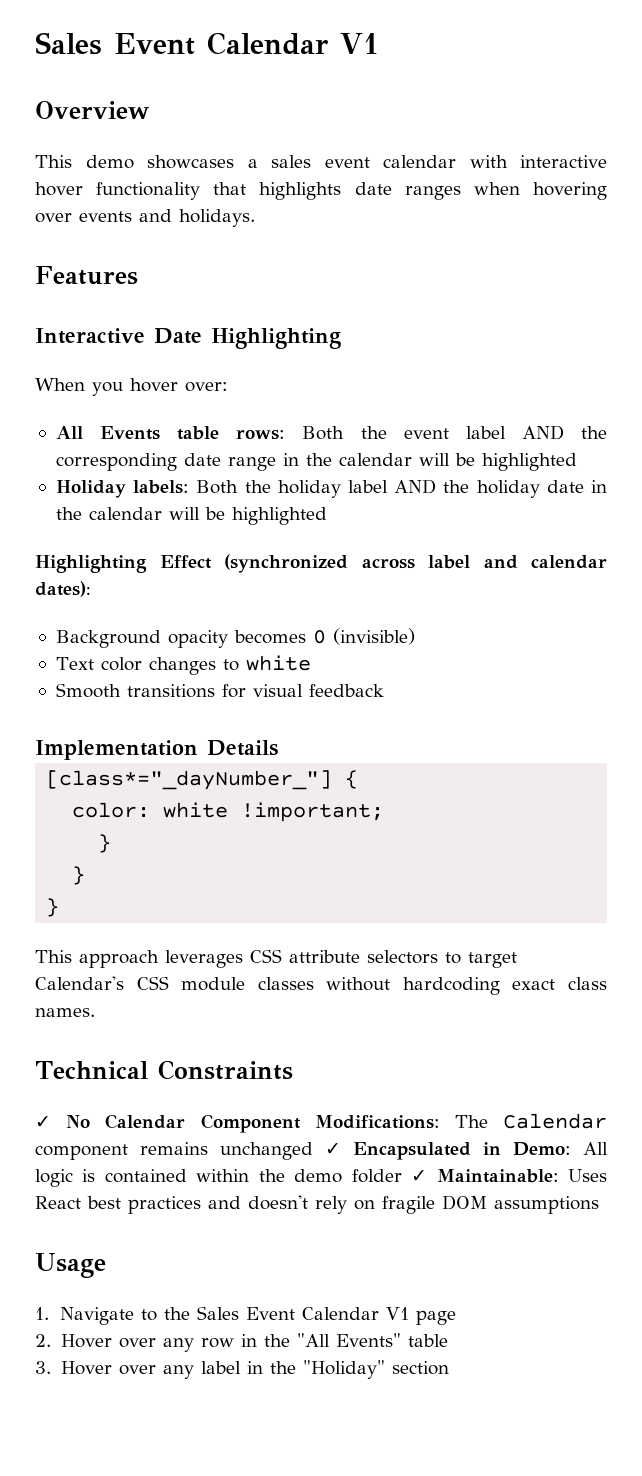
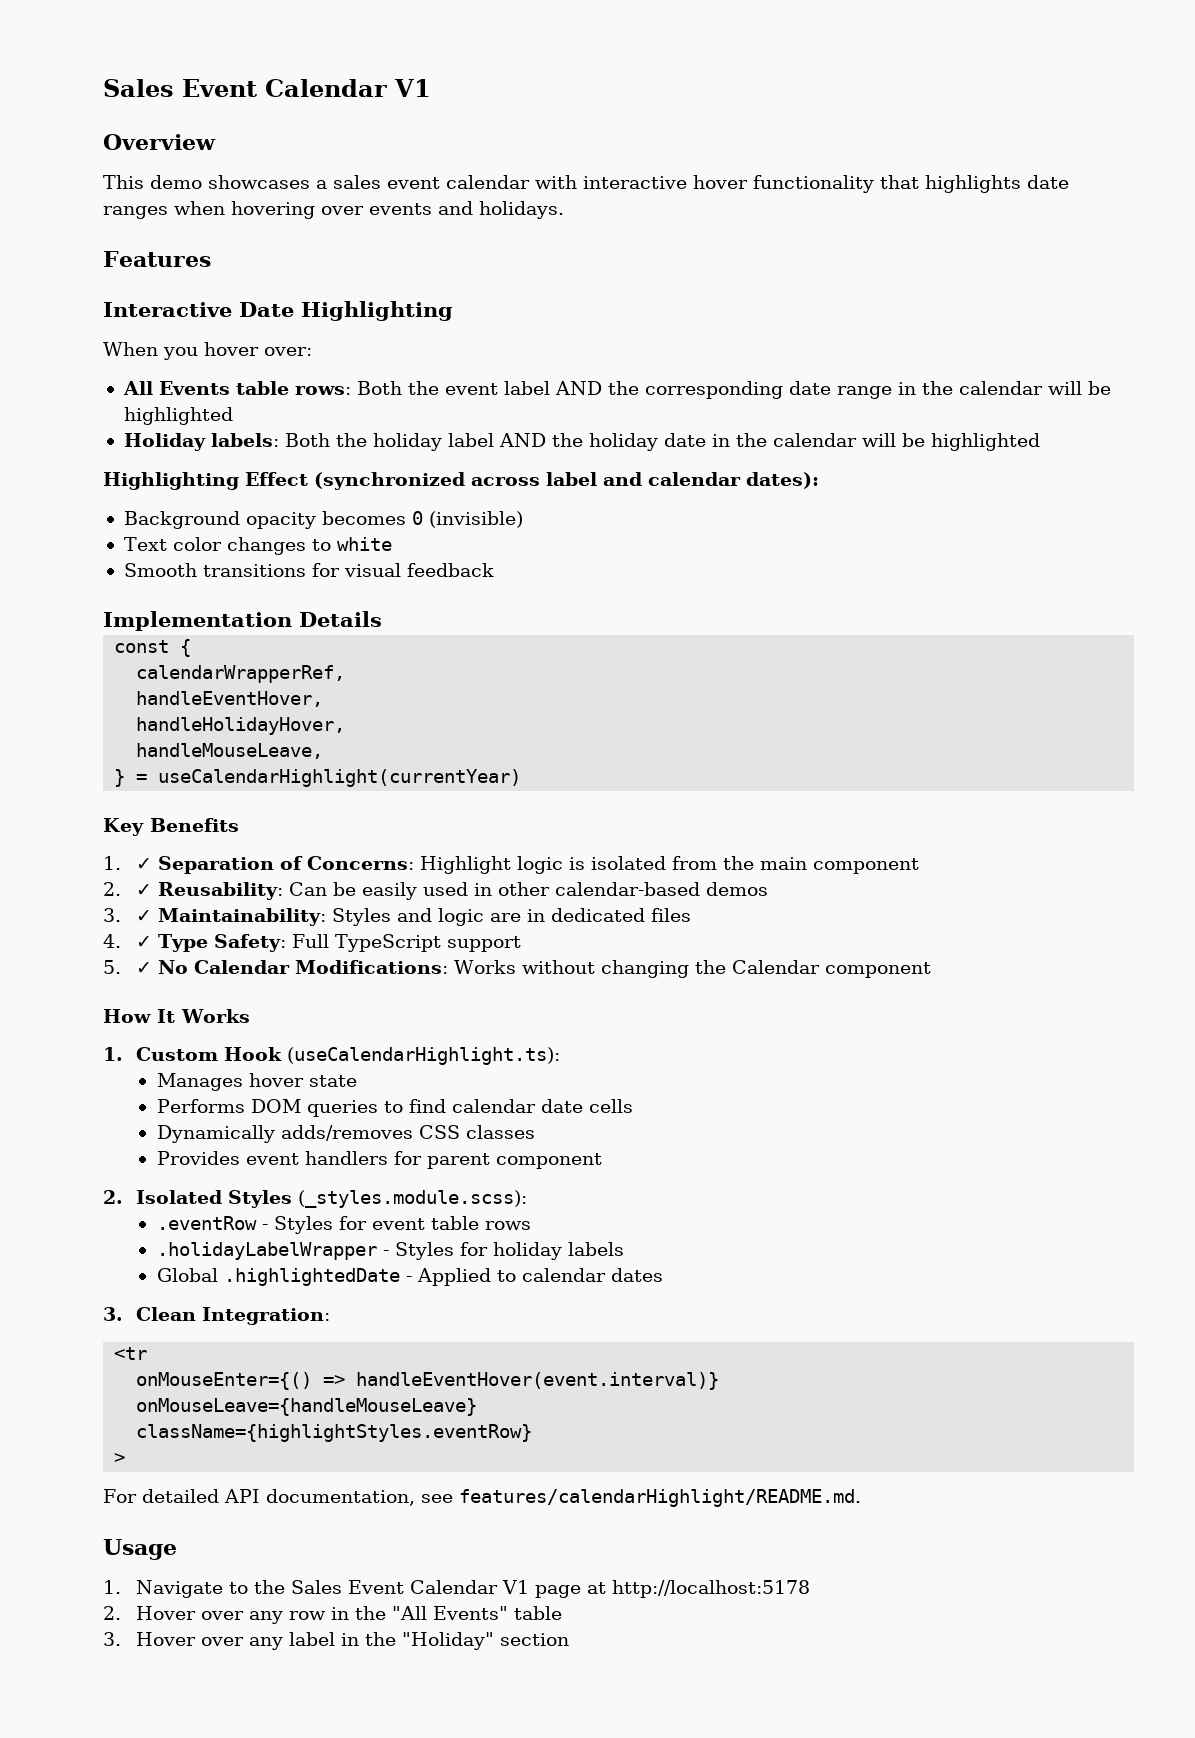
[46,770,333,790] [class*="_dayNumber_"] -> [114,640,170,653] const
[72,802,385,822] [98,834,112,853] [72,866,86,885] [46,898,60,917] [35,949,517,968] [35,976,607,995] [35,1008,95,1017] [35,1060,293,1080] [35,1113,607,1133] [35,1142,608,1160] [35,1169,608,1187] [35,1195,599,1214] color: white !important; // } // } // } // This approach leverages CSS attribute selectors to target Calendar's CSS module classes without hardcoding exact class names. // Technical Constraints // ✓ No Calendar Component Modifications: The Calendar component remains unchanged ✓ Encapsulated in Demo: All logic is contained within the demo folder ✓ Maintainable: Uses React best practices and doesn't rely on fragile DOM assumptions -> [136,665,346,683] [136,691,324,707] [136,717,346,735] [136,743,324,759] [114,769,522,787] [103,818,239,836] [103,856,919,874] [103,882,768,900] [103,908,691,926] [103,934,521,952] [103,960,931,978] [103,1009,250,1023] [103,1047,560,1065] [156,1073,357,1091] [156,1099,633,1117] [156,1125,535,1143] [156,1151,602,1169] [103,1190,527,1208] [156,1216,531,1234] [156,1242,624,1260] [156,1268,663,1286] [103,1307,330,1325] [114,1347,148,1360] [136,1372,720,1390] [136,1398,478,1416] [136,1424,533,1442] [114,1453,126,1464] [103,1489,861,1507] calendarWrapperRef, // handleEventHover, // handleHolidayHover, // handleMouseLeave, // } = useCalendarHighlight(currentYear) // Key Benefits // 1. ✓ Separation of Concerns: Highlight logic is isolated from the main component // 2. ✓ Reusability: Can be easily used in other calendar-based demos // 3. ✓ Maintainability: Styles and logic are in dedicated files // 4. ✓ Type Safety: Full TypeScript support // 5. ✓ No Calendar Modifications: Works without changing the Calendar component // How It Works // 1. Custom Hook (useCalendarHighlight.ts): // Manages hover state // Performs DOM queries to find calendar date cells // Dynamically adds/removes CSS classes // Provides event handlers for parent component // 2. Isolated Styles (_styles.module.scss): // .eventRow - Styles for event table rows // .holidayLabelWrapper - Styles for holiday labels // Global .highlightedDate - Applied to calendar dates // 3. Clean Integration: // <tr // onMouseEnter={() => handleEventHover(event.interval)} // onMouseLeave={handleMouseLeave} // className={highlightStyles.eventRow} // > // For detailed API documentation, see features/calendarHighlight/README.md.
(456, 1317) none -> [586,1580,810,1598] at http://localhost:5178

